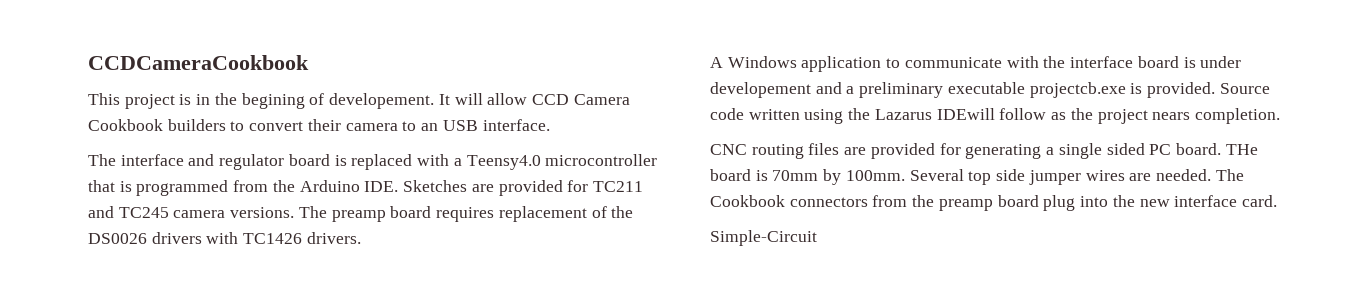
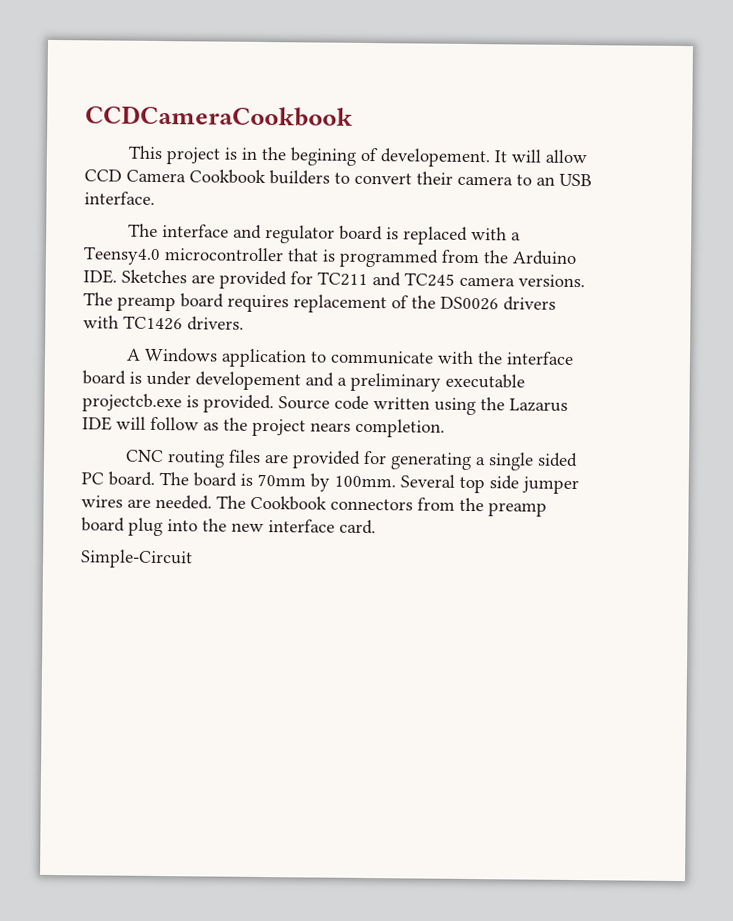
[936,108,995,120] IDEwill -> [82,416,146,431] IDE will
[1225,144,1258,155] THe -> [159,472,189,486] The

